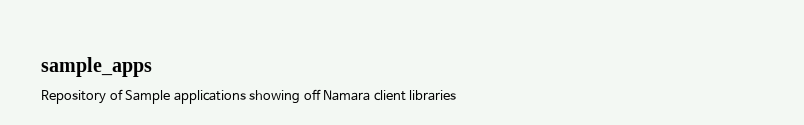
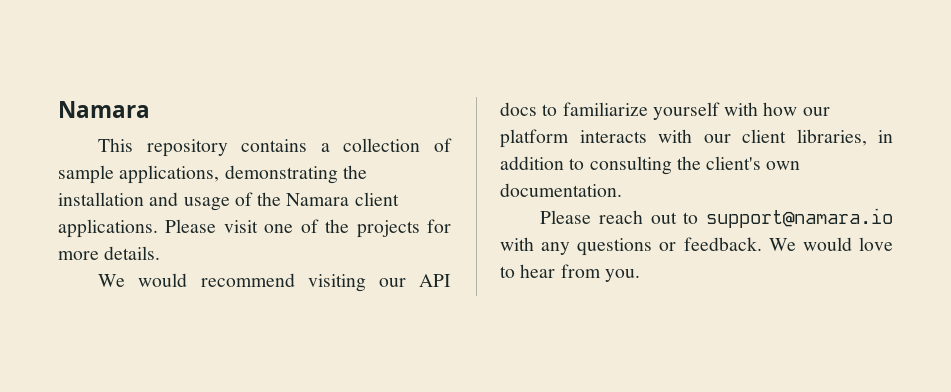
[41,57,152,77] [41,89,457,104] sample_apps // Repository of Sample applications showing off Namara client libraries -> [58,101,150,118] [98,138,452,157] [58,165,367,184] [58,192,399,211] [58,219,451,238] [58,246,161,260] [98,273,451,292] [500,102,830,120] [500,129,893,148] [500,156,801,175] [500,183,622,197] [540,208,893,228] [500,237,893,256] [500,264,640,282] Namara // This repository contains a collection of sample applications, demonstrating the installation and usage of the Namara client applications. Please visit one of the projects for more details. // We would recommend visiting our API docs to familiarize yourself with how our platform interacts with our client libraries, in addition to consulting the client's own documentation. // Please reach out to support@namara.io with any questions or feedback. We would love to hear from you.

